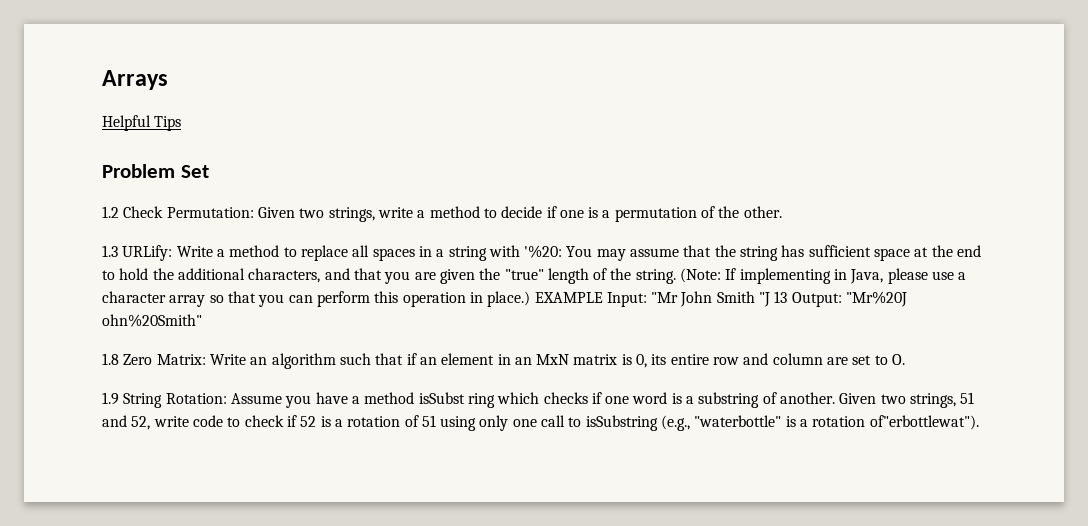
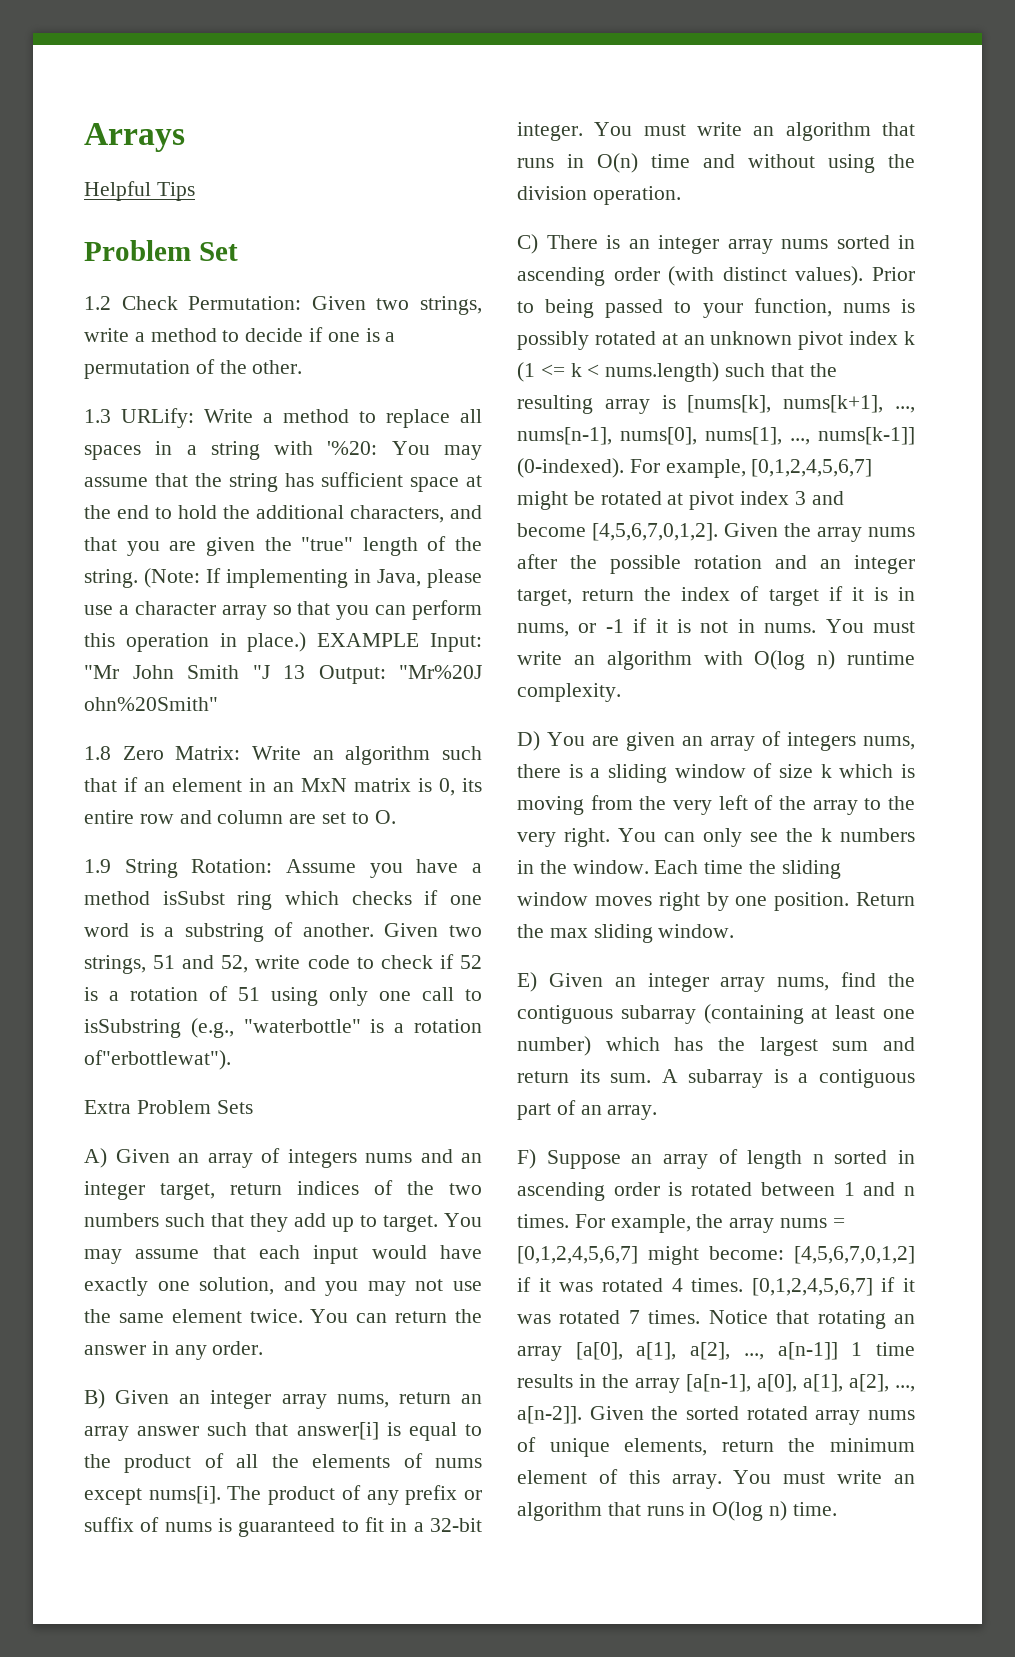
(979, 422) none -> [84,1100,253,1114] [84,1148,482,1168] [84,1180,482,1200] [84,1213,482,1232] [84,1245,482,1264] [84,1277,482,1296] [84,1309,482,1323] [84,1341,264,1360] [84,1389,482,1409] [84,1422,483,1441] [84,1453,483,1473] [84,1485,483,1505] [84,1517,482,1537] [517,122,915,141] [517,153,915,173] [517,186,681,205] [517,234,915,254] [517,266,915,286] [517,298,915,318] [517,331,915,350] [517,362,837,382] [517,395,915,414] [517,427,915,445] [517,458,873,478] [517,491,844,510] [517,523,915,542] [517,554,915,574] [517,586,915,606] [517,618,915,637] [517,650,915,670] [517,683,621,702] [517,731,915,751] [517,763,915,783] [517,795,915,815] [517,828,915,847] [517,860,841,879] [517,892,915,911] [517,924,735,943] [517,972,915,992] [517,1004,915,1024] [517,1036,916,1056] [517,1069,915,1088] [517,1100,658,1120] [517,1149,915,1169] [517,1182,915,1201] [517,1214,845,1233] [517,1246,915,1265] [517,1277,915,1296] [517,1310,915,1329] [517,1342,915,1361] [517,1374,915,1393] [517,1406,915,1425] [517,1437,915,1457] [517,1469,915,1489] [517,1501,837,1521] // Extra Problem Sets // A) Given an array of integers nums and an integer target, return indices of the two numbers such that they add up to target. You may assume that each input would have exactly one solution, and you may not use the same element twice. You can return the answer in any order. // B) Given an integer array nums, return an array answer such that answer[i] is equal to the product of all the elements of nums except nums[i]. The product of any prefix or suffix of nums is guaranteed to fit in a 32-bit integer. You must write an algorithm that runs in O(n) time and without using the division operation. // C) There is an integer array nums sorted in ascending order (with distinct values). Prior to being passed to your function, nums is possibly rotated at an unknown pivot index k (1 <= k < nums.length) such that the resulting array is [nums[k], nums[k+1], ..., nums[n-1], nums[0], nums[1], ..., nums[k-1]] (0-indexed). For example, [0,1,2,4,5,6,7] might be rotated at pivot index 3 and become [4,5,6,7,0,1,2]. Given the array nums after the possible rotation and an integer target, return the index of target if it is in nums, or -1 if it is not in nums. You must write an algorithm with O(log n) runtime complexity. // D) You are given an array of integers nums, there is a sliding window of size k which is moving from the very left of the array to the very right. You can only see the k numbers in the window. Each time the sliding window moves right by one position. Return the max sliding window. // E) Given an integer array nums, find the contiguous subarray (containing at least one number) which has the largest sum and return its sum. A subarray is a contiguous part of an array. // F) Suppose an array of length n sorted in ascending order is rotated between 1 and n times. For example, the array nums = [0,1,2,4,5,6,7] might become: [4,5,6,7,0,1,2] if it was rotated 4 times. [0,1,2,4,5,6,7] if it was rotated 7 times. Notice that rotating an array [a[0], a[1], a[2], ..., a[n-1]] 1 time results in the array [a[n-1], a[0], a[1], a[2], ..., a[n-2]]. Given the sorted rotated array nums of unique elements, return the minimum element of this array. You must write an algorithm that runs in O(log n) time.

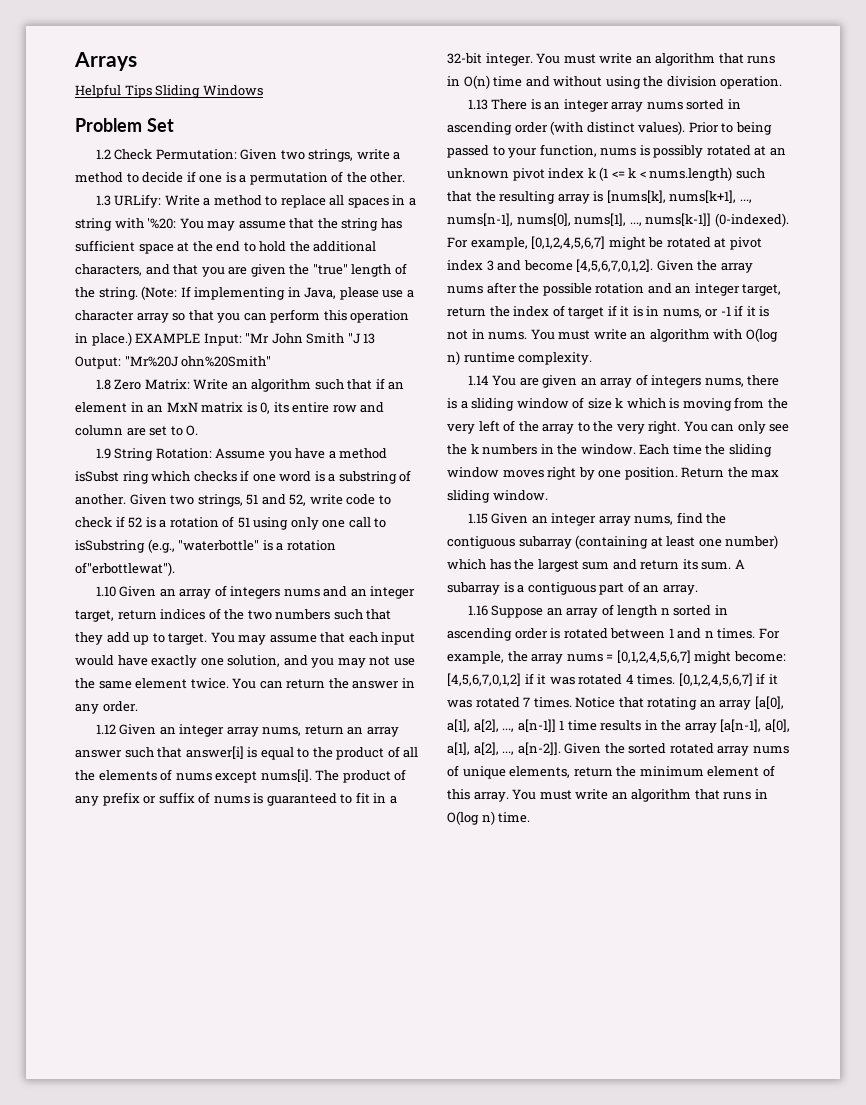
(195, 191) none -> [155,85,263,98] Sliding Windows
[84,1100,253,1114] [84,1148,107,1168] Extra Problem Sets // A) -> [95,586,116,597] 1.10
[84,1389,105,1409] B) -> [95,724,116,734] 1.12
[517,234,538,254] C) -> [467,99,488,110] 1.13
[517,731,540,751] D) -> [467,375,489,385] 1.14
[517,972,537,992] E) -> [467,513,488,524] 1.15
[517,1149,536,1169] F) -> [467,605,488,616] 1.16

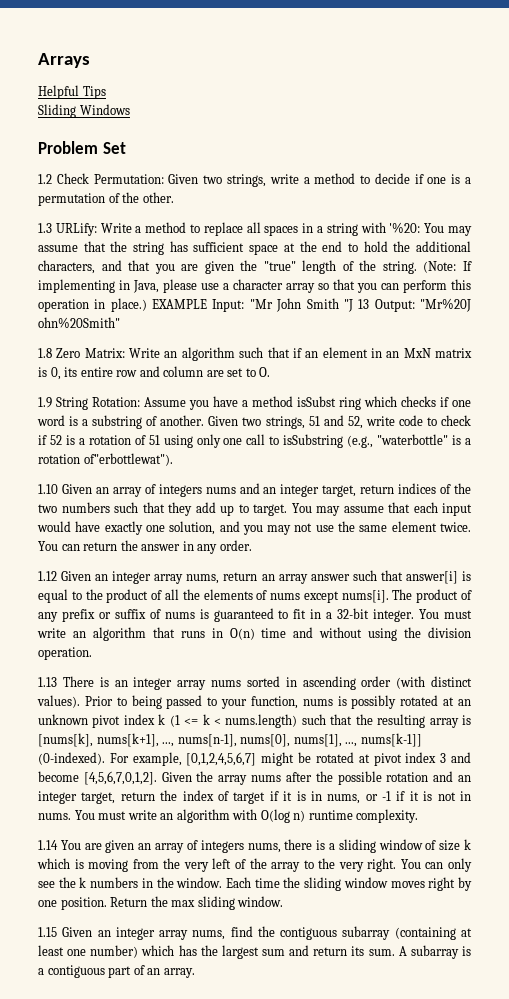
(152, 91) none -> (106, 92) //
[467,604,728,618] [447,628,780,641] [447,650,786,664] [447,673,778,686] [447,696,784,710] [447,719,790,733] [447,742,789,756] [447,765,775,779] [447,789,768,802] [447,811,531,825] // 1.16 Suppose an array of length n sorted in ascending order is rotated between 1 and n times. For example, the array nums = [0,1,2,4,5,6,7] might become: [4,5,6,7,0,1,2] if it was rotated 4 times. [0,1,2,4,5,6,7] if it was rotated 7 times. Notice that rotating an array [a[0], a[1], a[2], ..., a[n-1]] 1 time results in the array [a[n-1], a[0], a[1], a[2], ..., a[n-2]]. Given the sorted rotated array nums of unique elements, return the minimum element of this array. You must write an algorithm that runs in O(log n) time. -> (195, 973) none

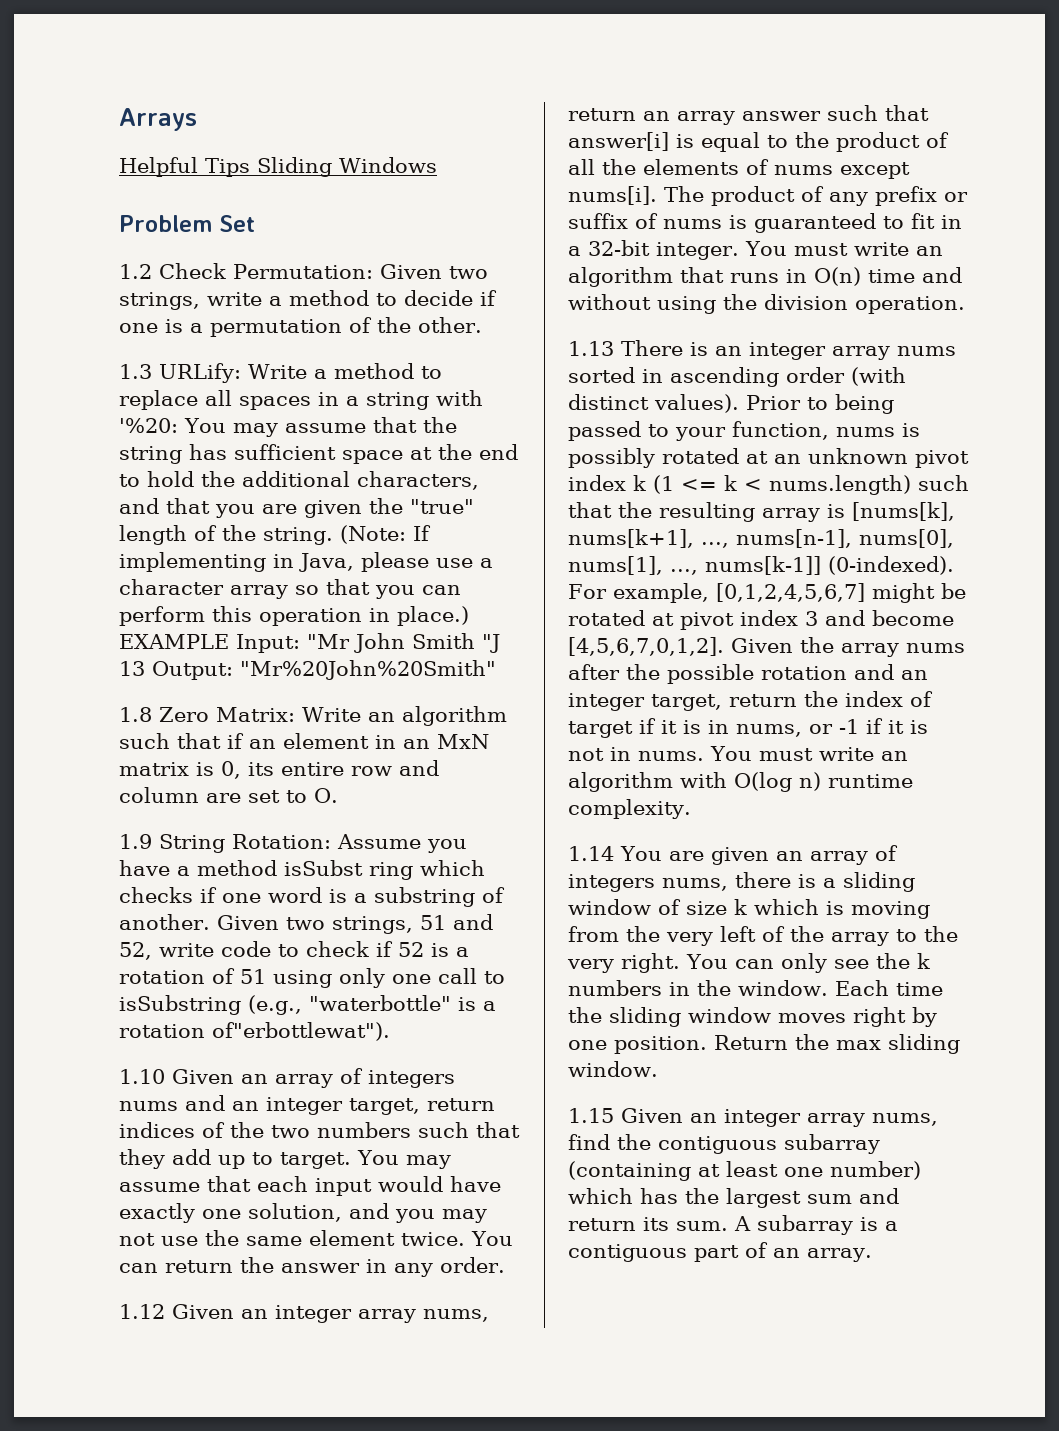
(106, 92) // -> (250, 167) none
[420,298,472,312] [38,317,120,328] "Mr%20J ohn%20Smith" -> [240,660,496,680] "Mr%20John%20Smith"

